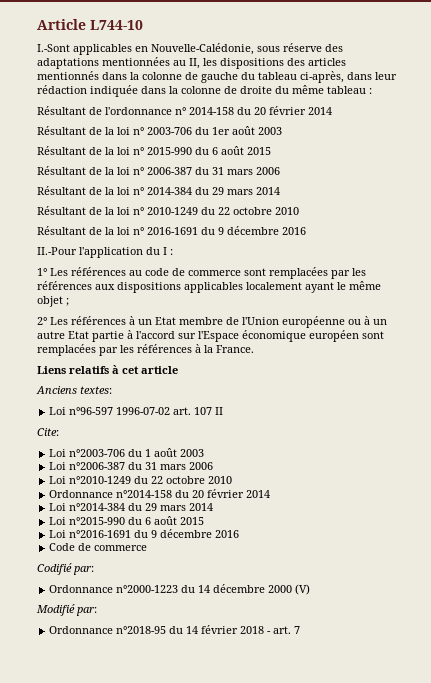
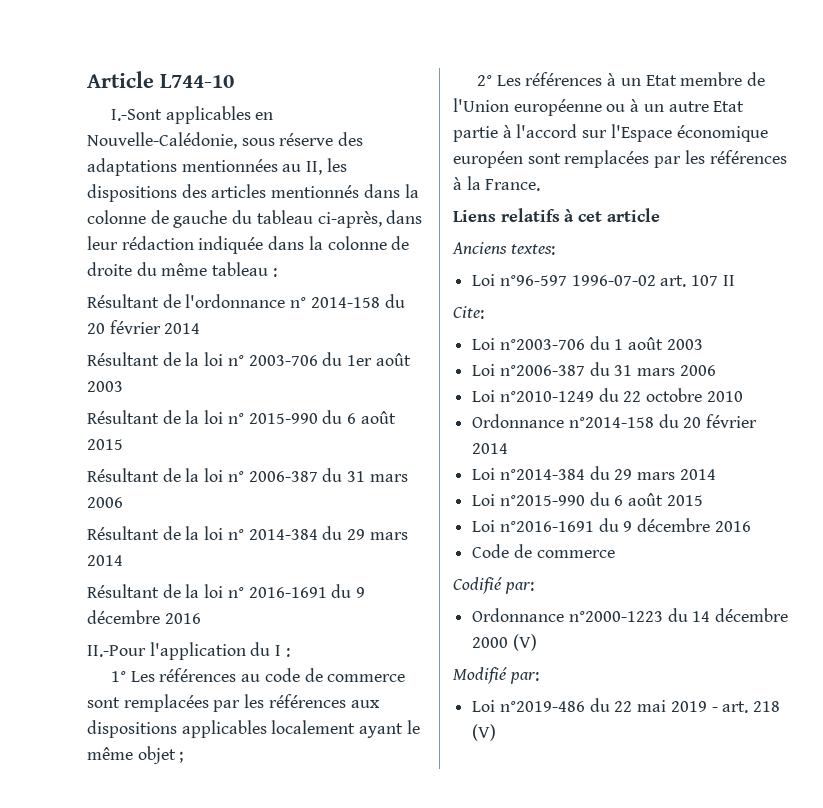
[37,206,299,215] // Résultant de la loi n° 2010-1249 du 22 octobre 2010 -> (123, 560) none
[49,625,301,634] Ordonnance n°2018-95 du 14 février 2018 - art. 7 -> [472,698,781,713] [472,724,497,741] Loi n°2019-486 du 22 mai 2019 - art. 218 (V)

